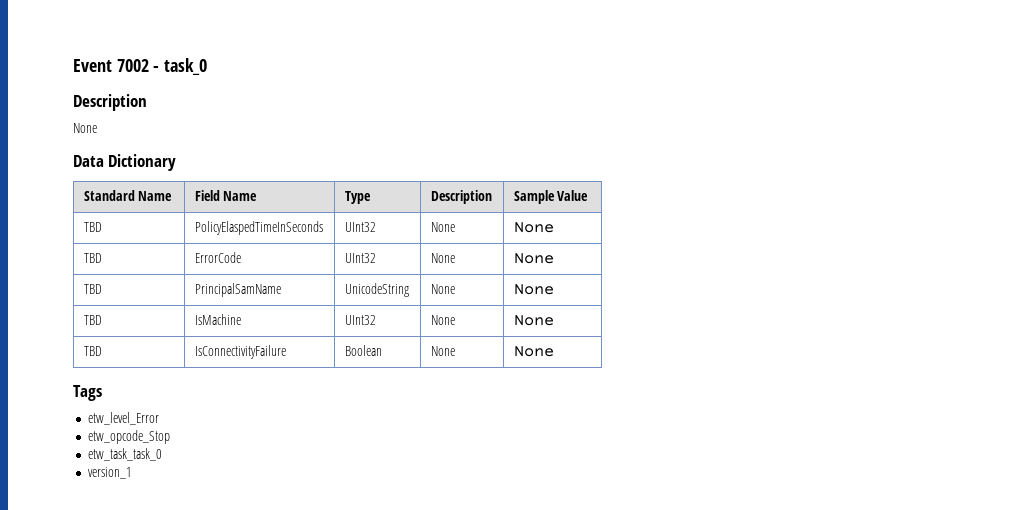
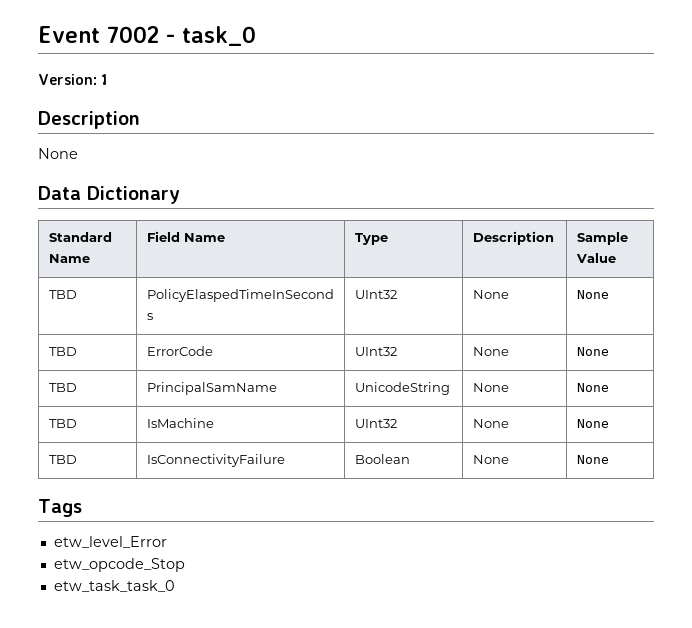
(208, 66) none -> [38,74,108,85] // Version: 1
[88,467,133,479] // version_1 -> (175, 586) none

